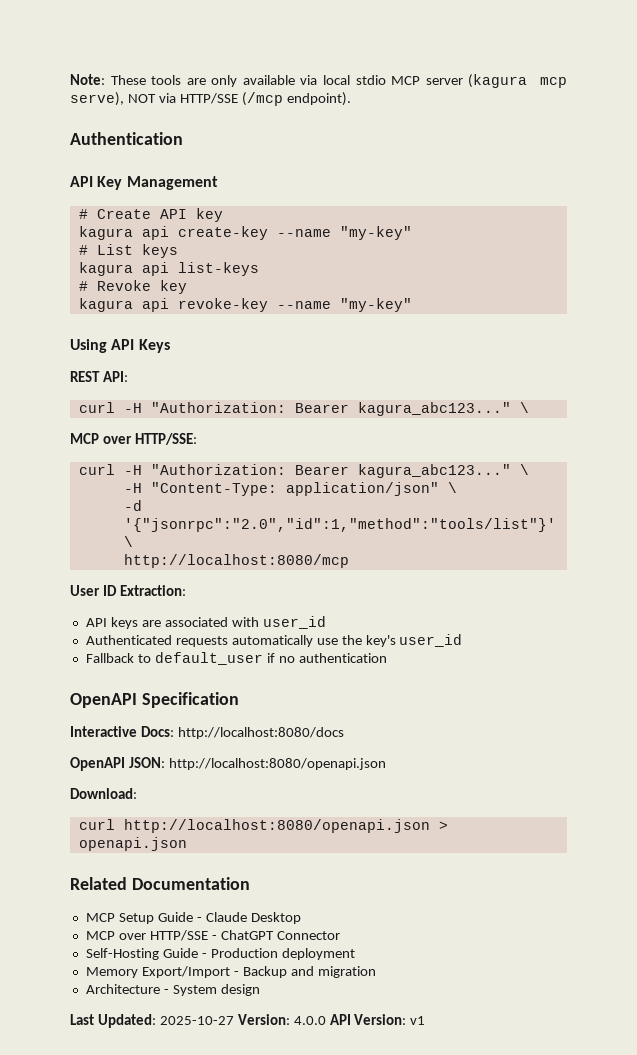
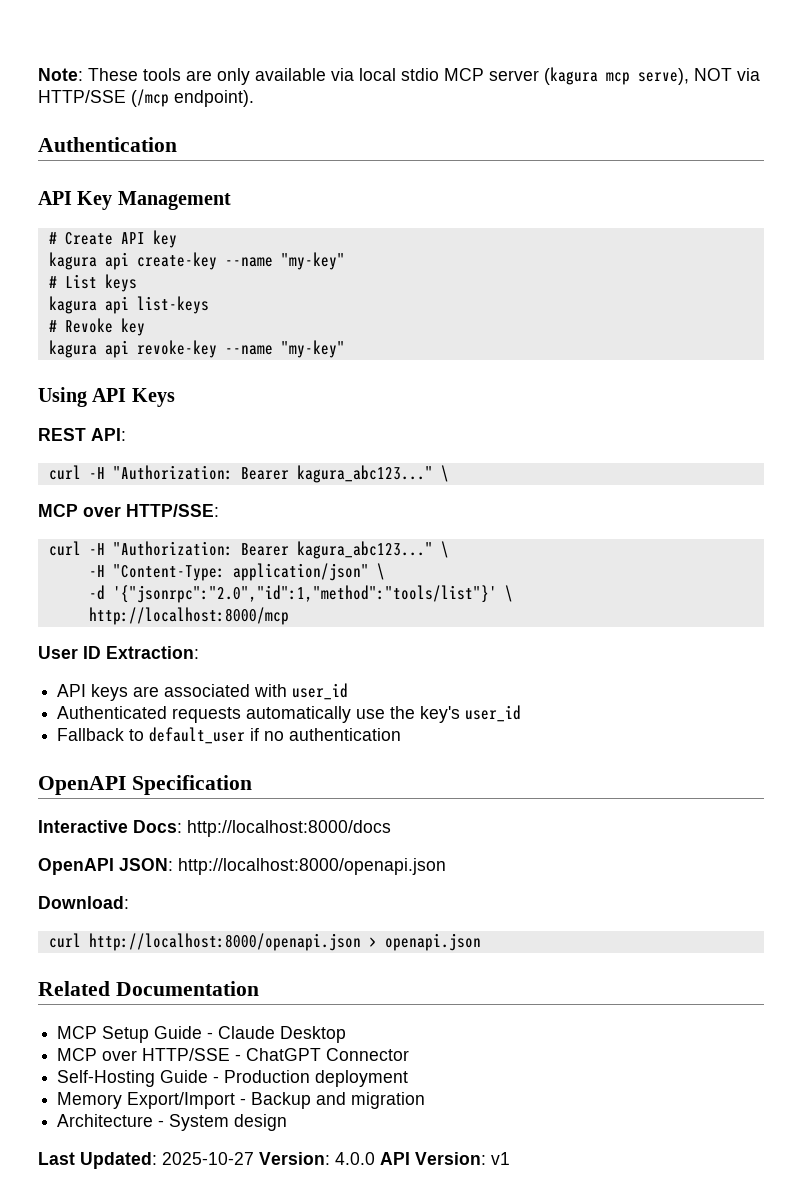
[123,554,349,568] http://localhost:8080/mcp -> [88,607,289,625] http://localhost:8000/mcp
[177,727,344,739] http://localhost:8080/docs -> [187,820,391,837] http://localhost:8000/docs
[168,758,386,770] http://localhost:8080/openapi.json -> [178,858,446,875] http://localhost:8000/openapi.json
[123,819,430,833] http://localhost:8080/openapi.json -> [88,933,361,951] http://localhost:8000/openapi.json

